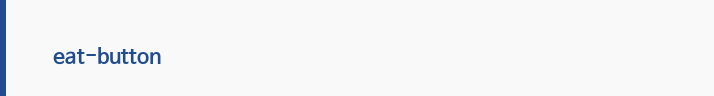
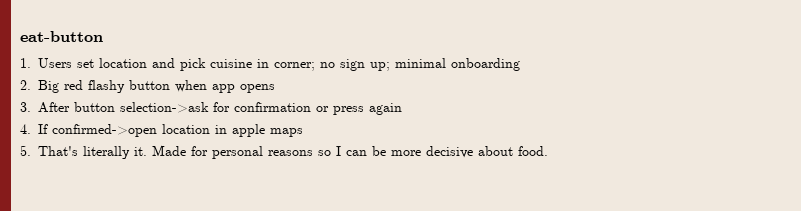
(161, 56) none -> [20,58,520,71] [20,80,275,93] [20,102,402,115] [20,124,303,137] [20,145,548,159] // 1. Users set location and pick cuisine in corner; no sign up; minimal onboarding // 2. Big red flashy button when app opens // 3. After button selection->ask for confirmation or press again // 4. If confirmed->open location in apple maps // 5. That's literally it. Made for personal reasons so I can be more decisive about food.

